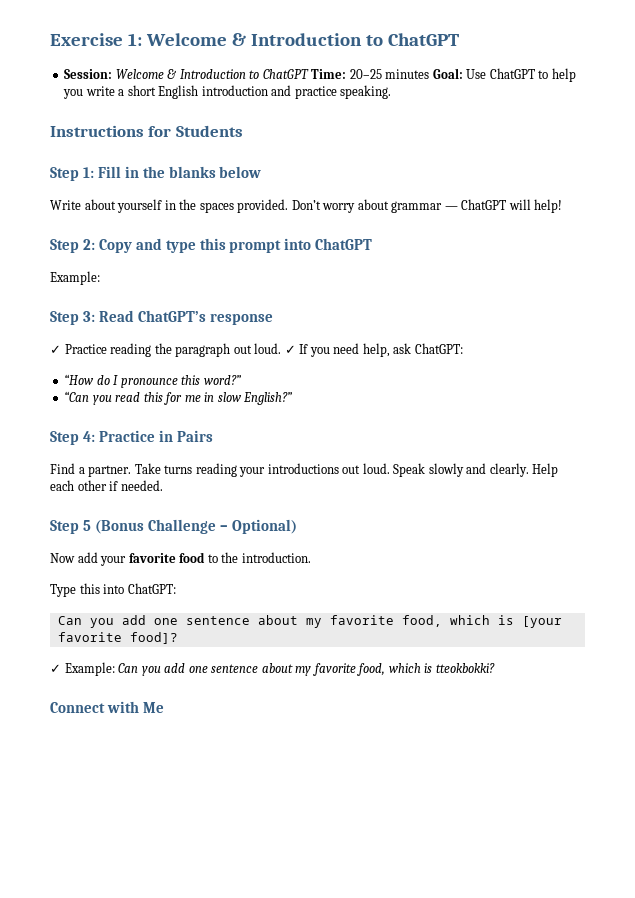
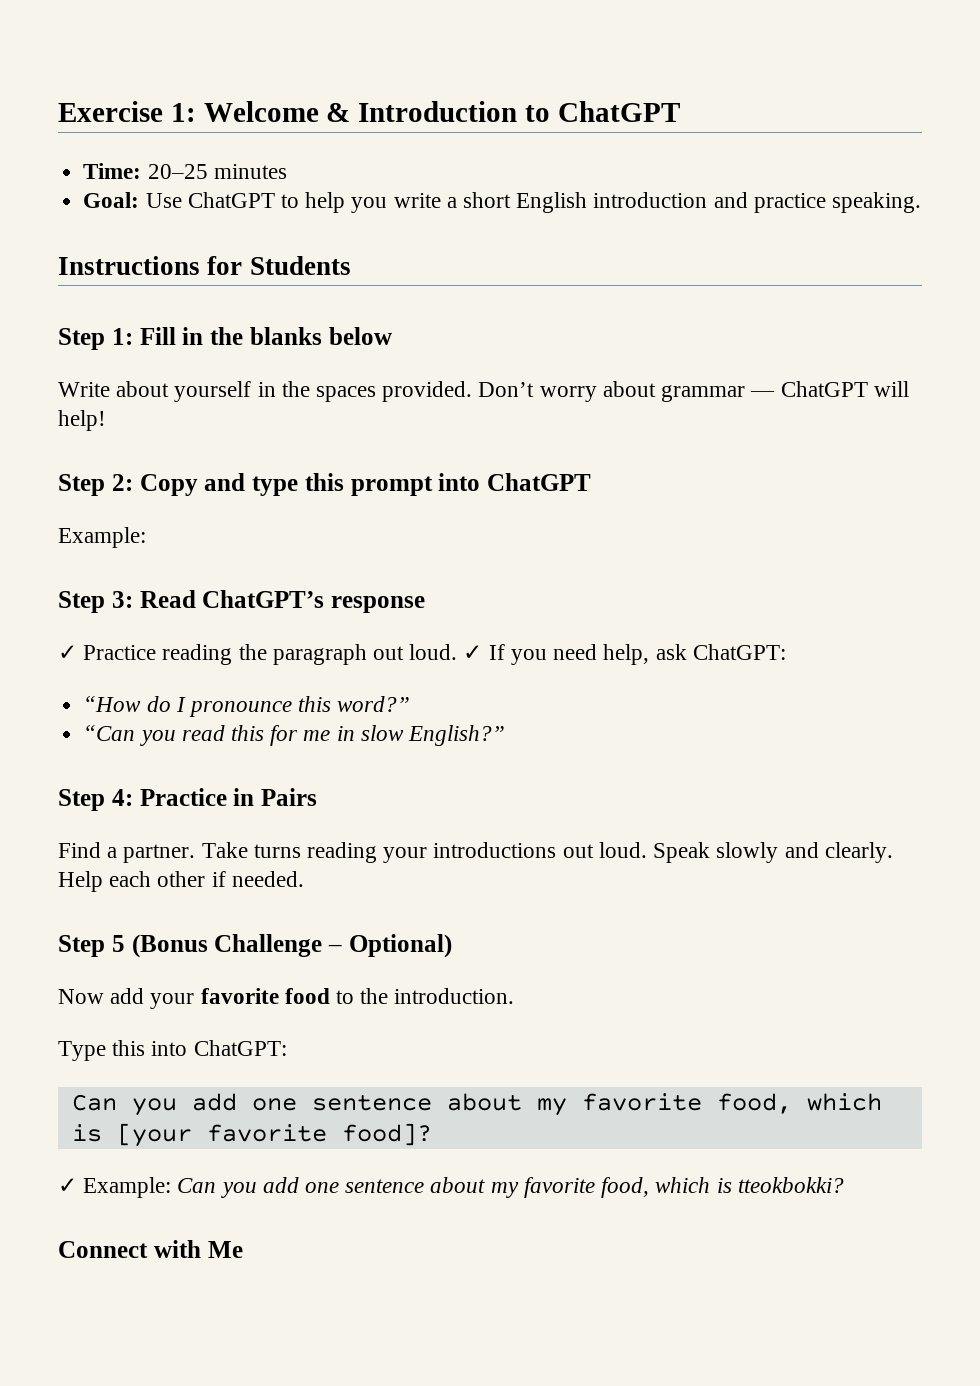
[64,69,309,79] Session: Welcome & Introduction to ChatGPT -> (680, 111) none
(430, 74) none -> (287, 171) //

